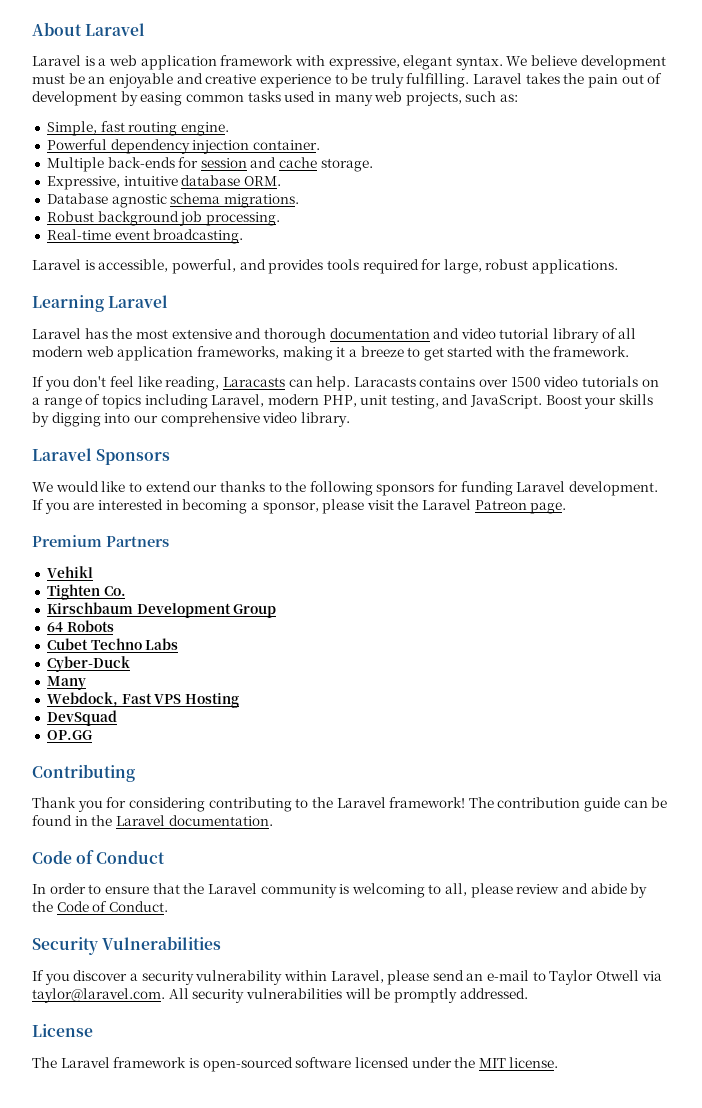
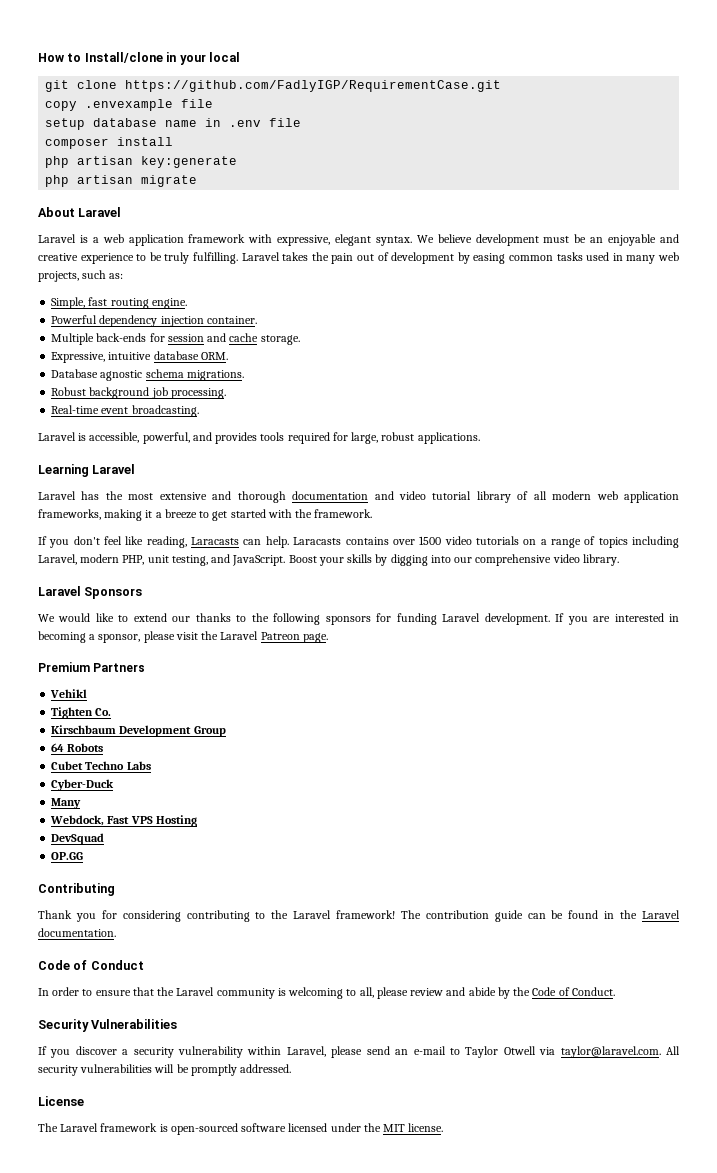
(32, 29) none -> [38,52,240,65] [45,80,502,92] [45,99,214,111] [45,118,302,130] [45,137,174,149] [45,156,238,168] [45,175,198,187] How to Install/clone in your local // git clone https://github.com/FadlyIGP/RequirementCase.git // copy .envexample file // setup database name in .env file // composer install // php artisan key:generate // php artisan migrate //

